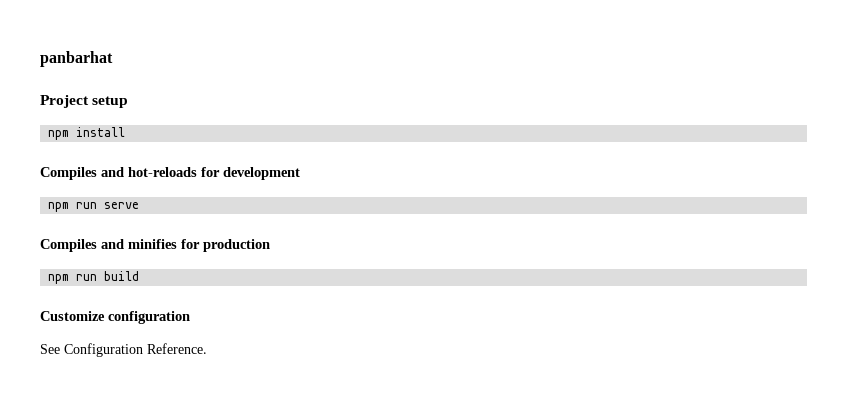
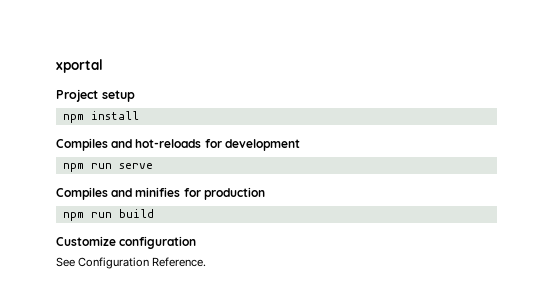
[40,51,113,67] panbarhat -> [56,59,103,73] xportal

